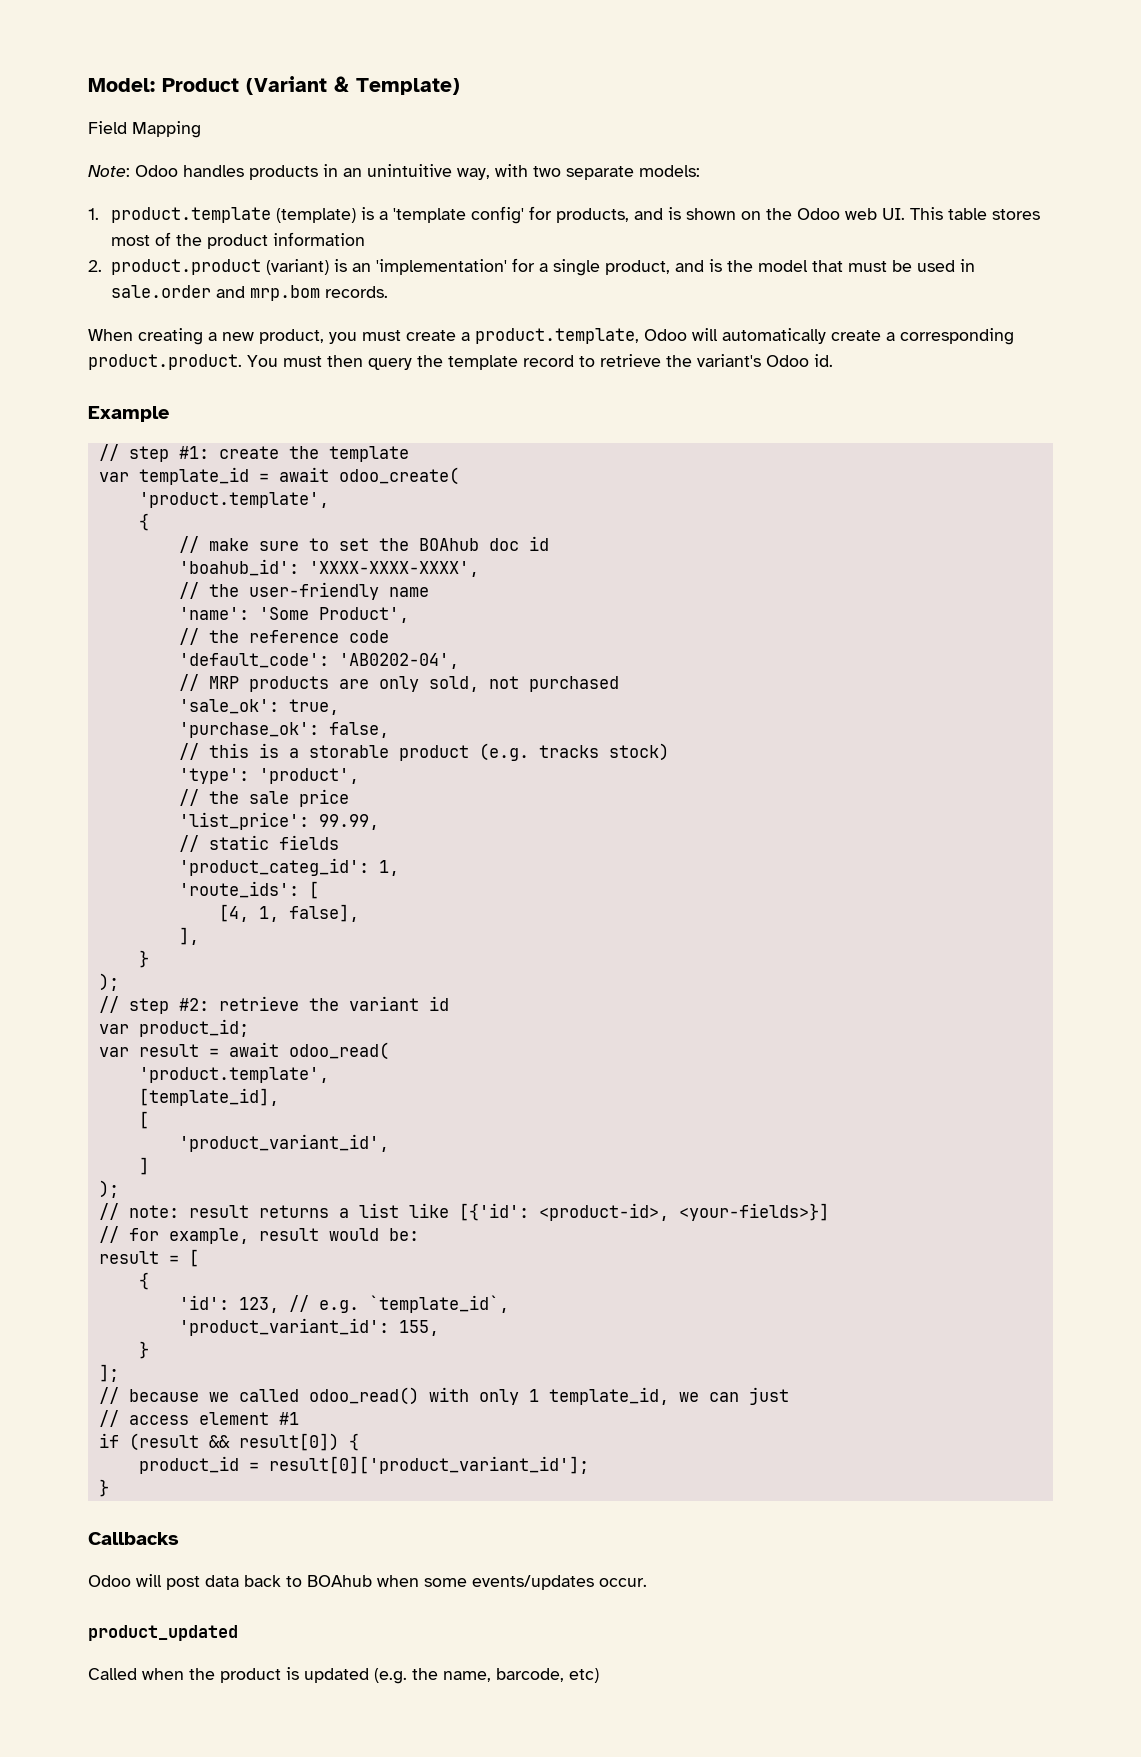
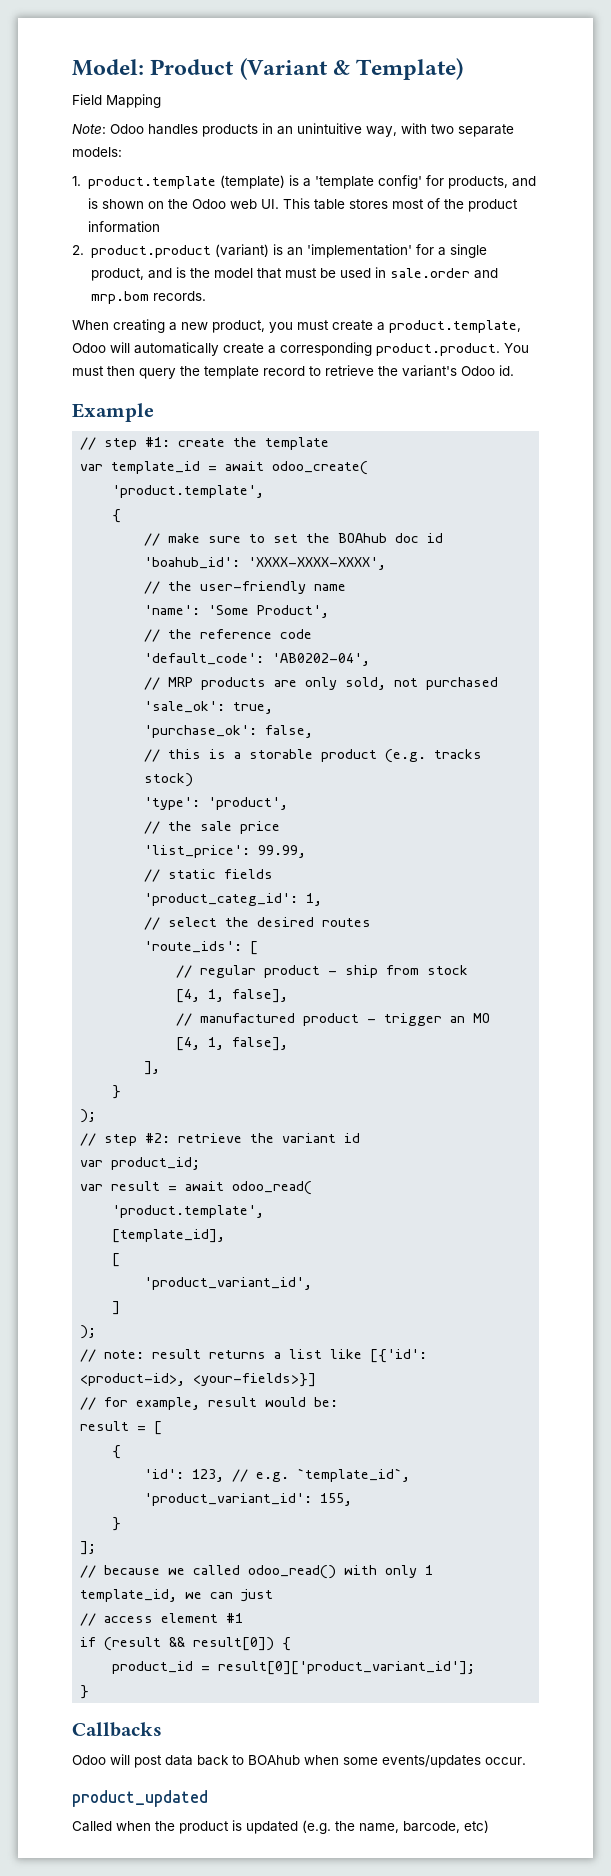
[178,881,319,899] 'route_ids': [ -> [144,917,372,930] [144,941,259,955] [176,965,469,978] [176,989,289,1003] [176,1013,491,1026] // select the desired routes // 'route_ids': [ // // regular product - ship from stock // [4, 1, false], // // manufactured product - trigger an MO

